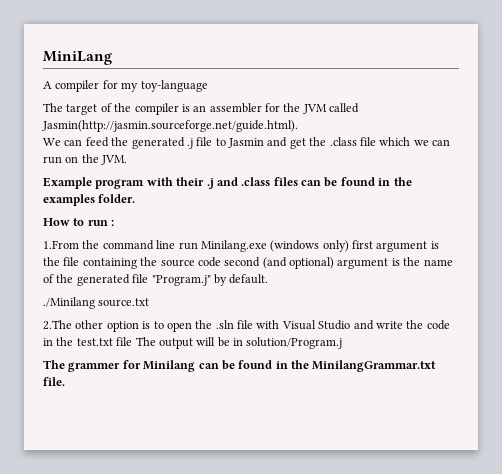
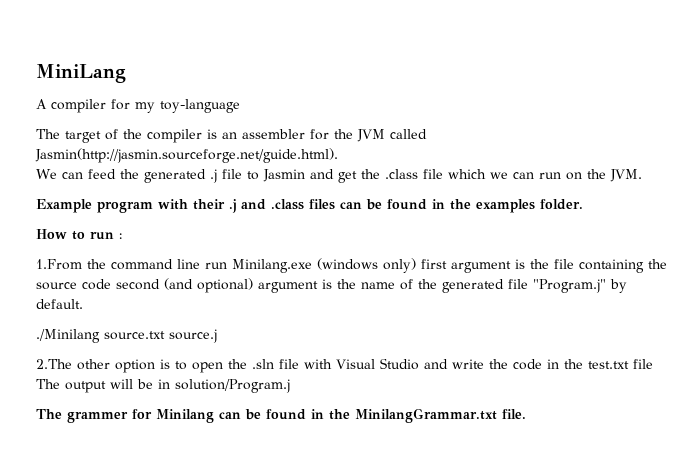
(150, 302) none -> [169,329,217,343] source.j

